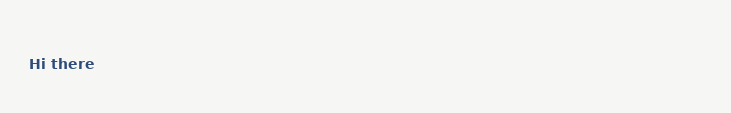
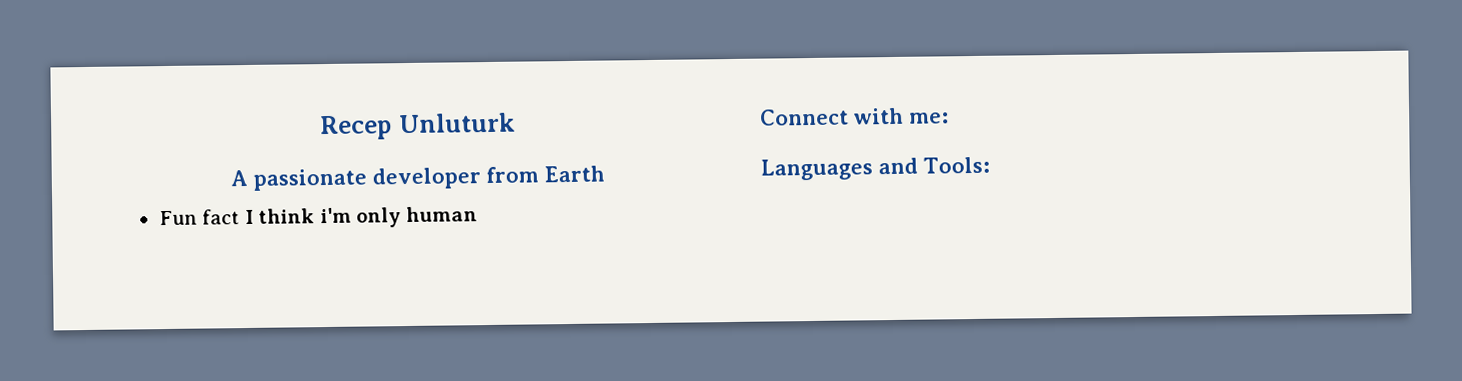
[29,58,95,69] Hi there -> [320,112,516,141] [231,165,605,191] [158,206,478,228] [760,107,949,126] [760,156,990,181] Recep Unluturk // A passionate developer from Earth // Fun fact I think i'm only human // Connect with me: // Languages and Tools:

